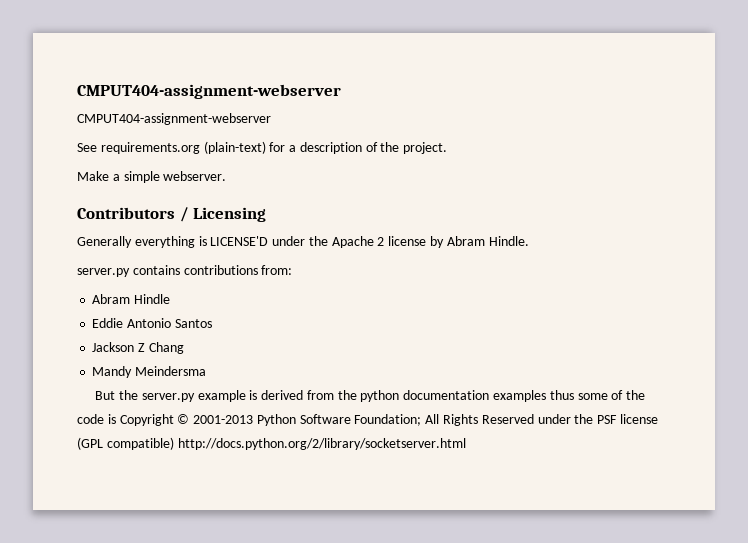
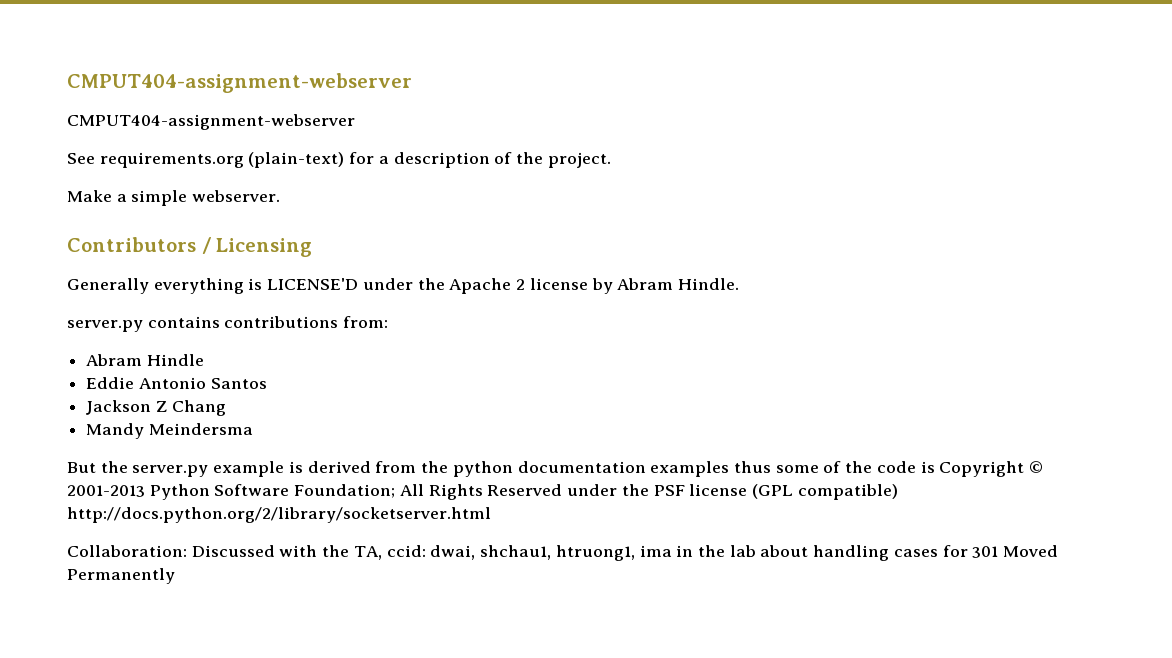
(466, 444) none -> [67,545,1059,561] [67,568,175,584] // Collaboration: Discussed with the TA, ccid: dwai, shchau1, htruong1, ima in the lab about handling cases for 301 Moved Permanently

